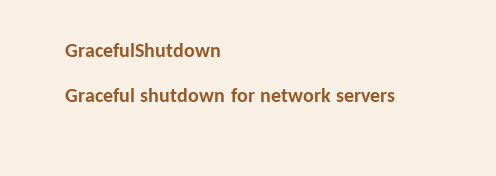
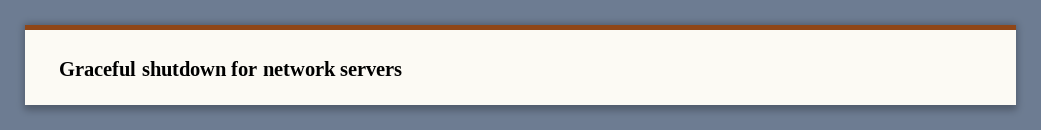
[65,43,221,57] GracefulShutdown // -> (59, 68) none

